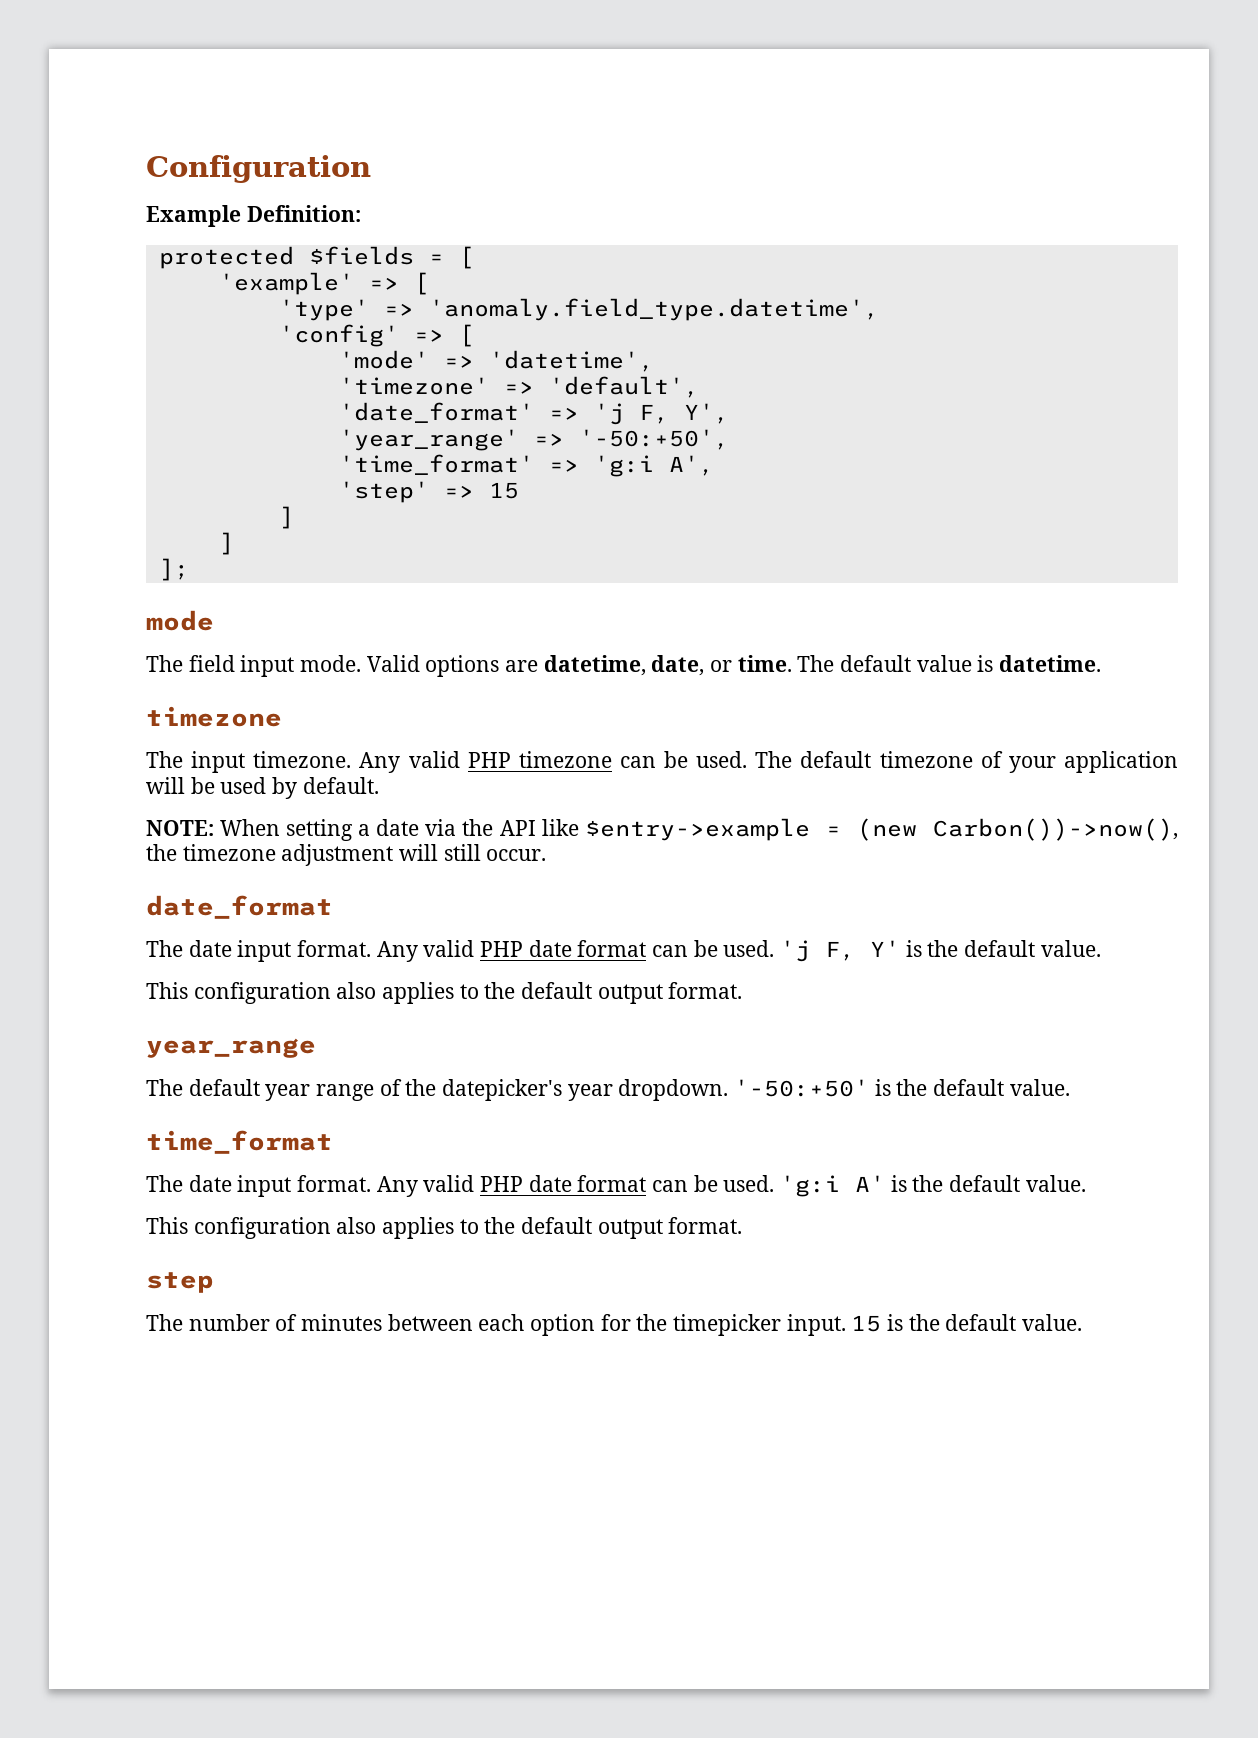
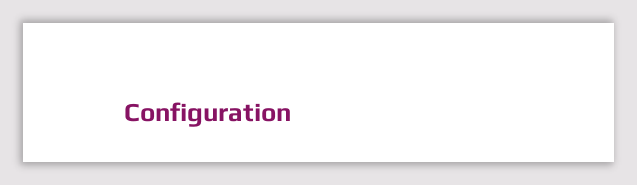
[146,205,361,227] [158,246,474,269] [218,272,429,295] [278,298,879,321] [278,324,474,347] [338,350,654,372] [338,376,699,398] [338,402,729,425] [338,429,729,451] [338,454,714,477] [338,481,519,503] [278,506,294,529] [218,532,234,555] [158,558,189,581] [146,610,214,631] [146,655,1102,677] [146,706,282,727] [146,751,1178,773] [146,777,379,799] [146,818,1178,841] [146,844,547,866] [146,895,333,919] [146,940,1101,962] [146,982,743,1004] [146,1038,316,1058] [146,1079,1070,1101] [146,1130,333,1154] [146,1175,1086,1197] [146,1217,743,1239] [146,1272,214,1293] [146,1314,1083,1336] // Example Definition: // protected $fields = [ // 'example' => [ // 'type' => 'anomaly.field_type.datetime', // 'config' => [ // 'mode' => 'datetime', // 'timezone' => 'default', // 'date_format' => 'j F, Y', // 'year_range' => '-50:+50', // 'time_format' => 'g:i A', // 'step' => 15 // ] // ] // ]; // mode // The field input mode. Valid options are datetime, date, or time. The default value is datetime. // timezone // The input timezone. Any valid PHP timezone can be used. The default timezone of your application will be used by default. // NOTE: When setting a date via the API like $entry->example = (new Carbon())->now(), the timezone adjustment will still occur. // date_format // The date input format. Any valid PHP date format can be used. 'j F, Y' is the default value. // This configuration also applies to the default output format. // year_range // The default year range of the datepicker's year dropdown. '-50:+50' is the default value. // time_format // The date input format. Any valid PHP date format can be used. 'g:i A' is the default value. // This configuration also applies to the default output format. // step // The number of minutes between each option for the timepicker input. 15 is the default value. -> (291, 114) none

